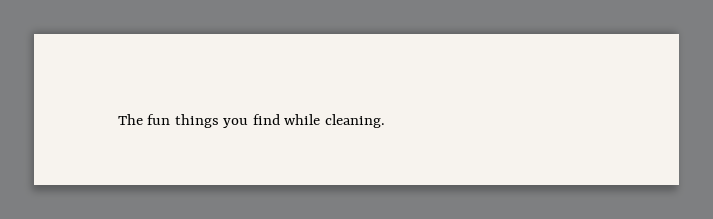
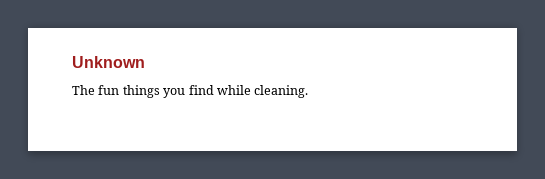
(118, 119) none -> [72,56,145,68] Unknown //

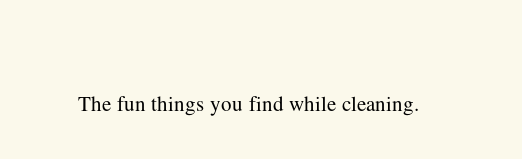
[72,56,145,68] Unknown // -> (78, 103) none

